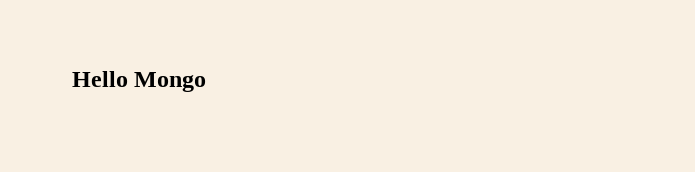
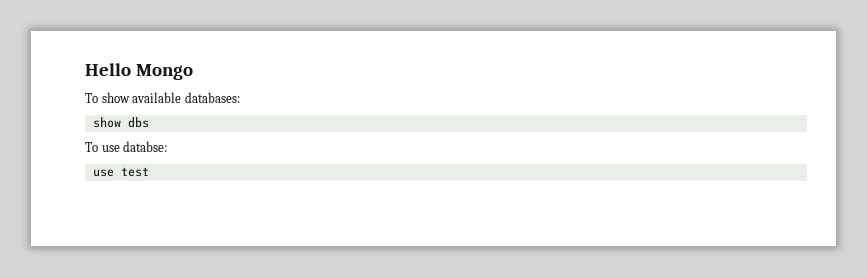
(207, 82) none -> [85,92,240,103] [92,117,149,128] [85,141,168,152] [92,167,149,177] // To show available databases: // show dbs // To use databse: // use test

